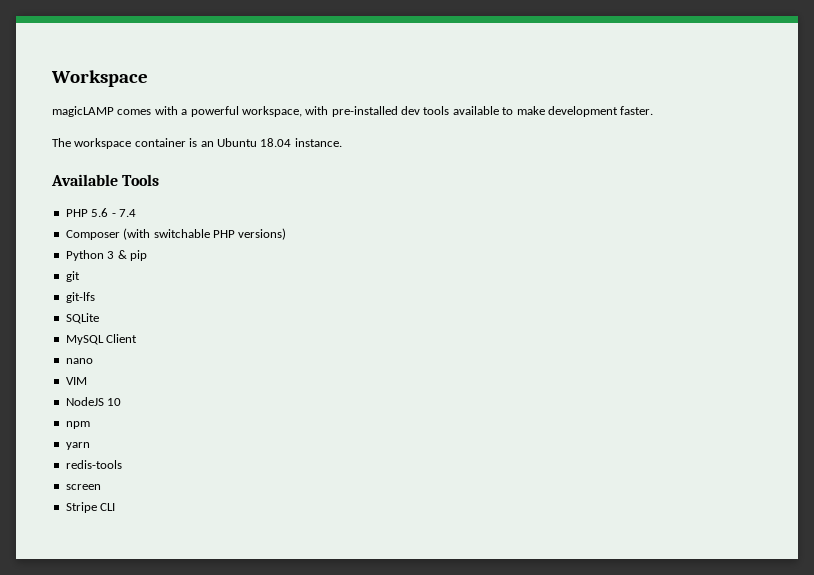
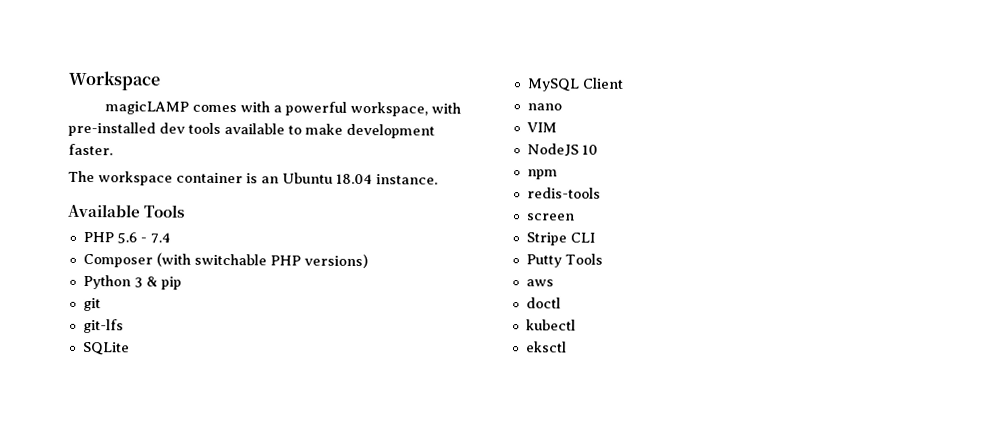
[65,442,90,450] // yarn -> (558, 174) none
(116, 507) none -> [525,253,603,268] [525,279,554,287] [525,297,561,309] [525,319,576,331] [525,341,567,353] // Putty Tools // aws // doctl // kubectl // eksctl

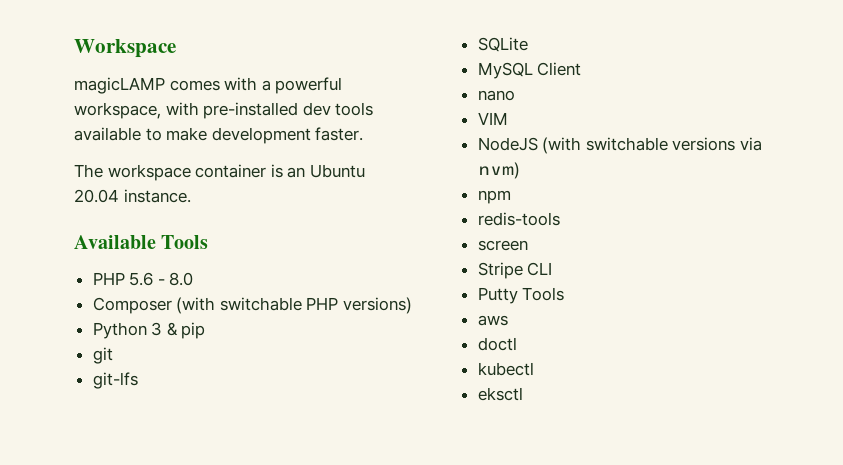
[336,173,373,185] 18.04 -> [74,189,119,203] 20.04
[149,232,171,244] 7.4 -> [169,272,194,286] 8.0
[581,144,598,155] 10 -> [542,137,763,154] [477,162,520,179] (with switchable versions via nvm)

